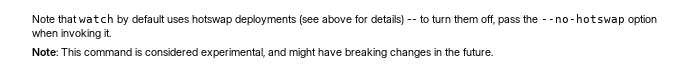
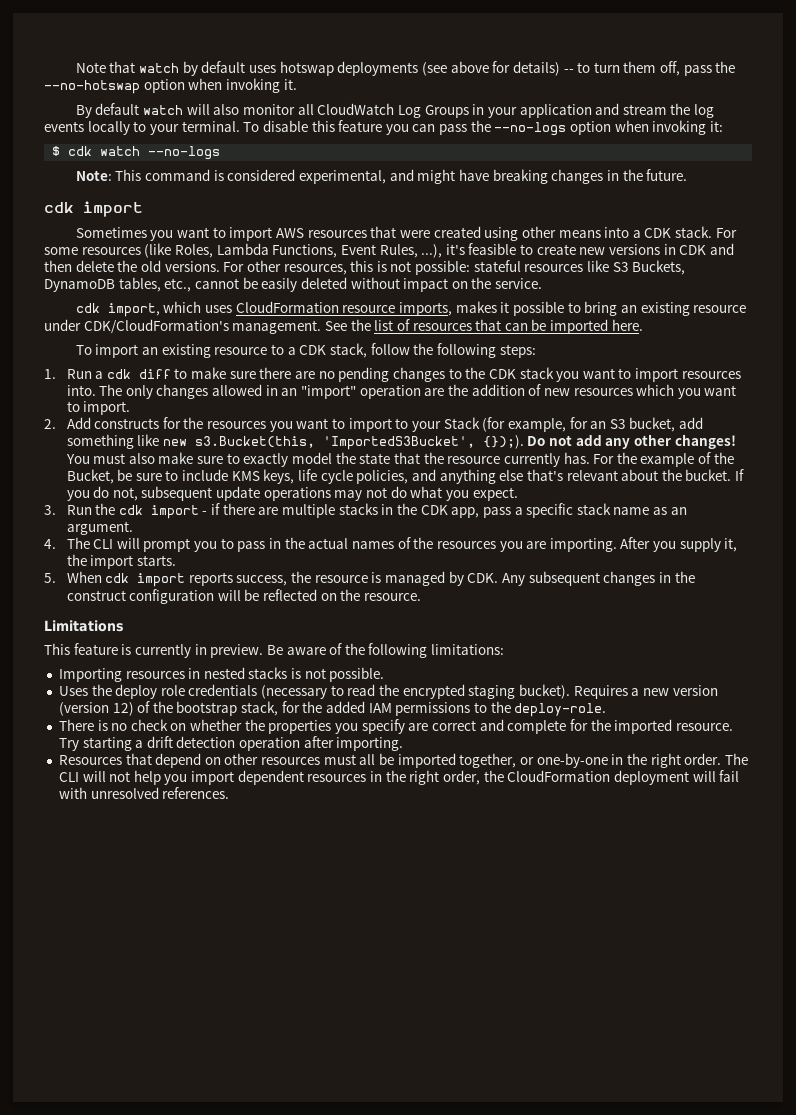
(111, 33) none -> [75,103,715,118] [44,120,723,136] [52,146,221,160] // By default watch will also monitor all CloudWatch Log Groups in your application and stream the log events locally to your terminal. To disable this feature you can pass the --no-logs option when invoking it: // $ cdk watch --no-logs
(493, 52) none -> [44,201,143,217] [75,226,737,241] [44,243,734,258] [44,260,686,275] [44,277,543,292] [75,301,747,317] [44,319,643,334] [75,343,536,358] [44,367,741,382] [66,384,737,399] [66,401,131,415] [44,417,704,432] [66,434,736,450] [65,452,734,467] [66,469,745,484] [66,486,518,501] [44,503,687,519] [66,521,133,535] [44,537,738,552] [66,554,176,569] [44,571,695,587] [66,589,422,604] [44,620,124,632] [44,643,505,658] [58,667,385,682] [58,684,718,699] [58,701,607,717] [58,719,733,734] [58,736,404,751] [58,753,748,768] [58,770,740,785] [58,787,230,799] // cdk import // Sometimes you want to import AWS resources that were created using other means into a CDK stack. For some resources (like Roles, Lambda Functions, Event Rules, ...), it's feasible to create new versions in CDK and then delete the old versions. For other resources, this is not possible: stateful resources like S3 Buckets, DynamoDB tables, etc., cannot be easily deleted without impact on the service. // cdk import, which uses CloudFormation resource imports, makes it possible to bring an existing resource under CDK/CloudFormation's management. See the list of resources that can be imported here. // To import an existing resource to a CDK stack, follow the following steps: // 1. Run a cdk diff to make sure there are no pending changes to the CDK stack you want to import resources into. The only changes allowed in an "import" operation are the addition of new resources which you want to import. // 2. Add constructs for the resources you want to import to your Stack (for example, for an S3 bucket, add something like new s3.Bucket(this, 'ImportedS3Bucket', {});). Do not add any other changes! You must also make sure to exactly model the state that the resource currently has. For the example of the Bucket, be sure to include KMS keys, life cycle policies, and anything else that's relevant about the bucket. If you do not, subsequent update operations may not do what you expect. // 3. Run the cdk import - if there are multiple stacks in the CDK app, pass a specific stack name as an argument. // 4. The CLI will prompt you to pass in the actual names of the resources you are importing. After you supply it, the import starts. // 5. When cdk import reports success, the resource is managed by CDK. Any subsequent changes in the construct configuration will be reflected on the resource. // Limitations // This feature is currently in preview. Be aware of the following limitations: // Importing resources in nested stacks is not possible. // Uses the deploy role credentials (necessary to read the encrypted staging bucket). Requires a new version (version 12) of the bootstrap stack, for the added IAM permissions to the deploy-role. // There is no check on whether the properties you specify are correct and complete for the imported resource. Try starting a drift detection operation after importing. // Resources that depend on other resources must all be imported together, or one-by-one in the right order. The CLI will not help you import dependent resources in the right order, the CloudFormation deployment will fail with unresolved references.

